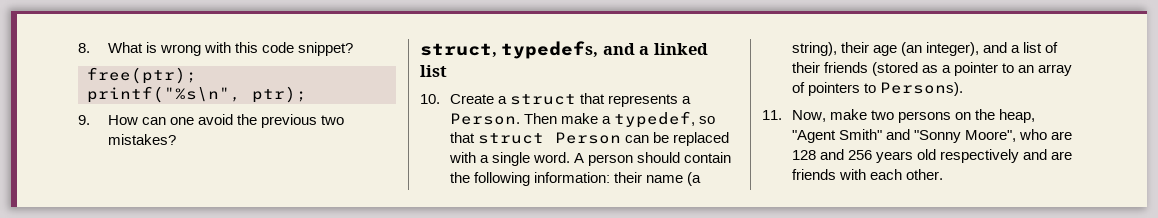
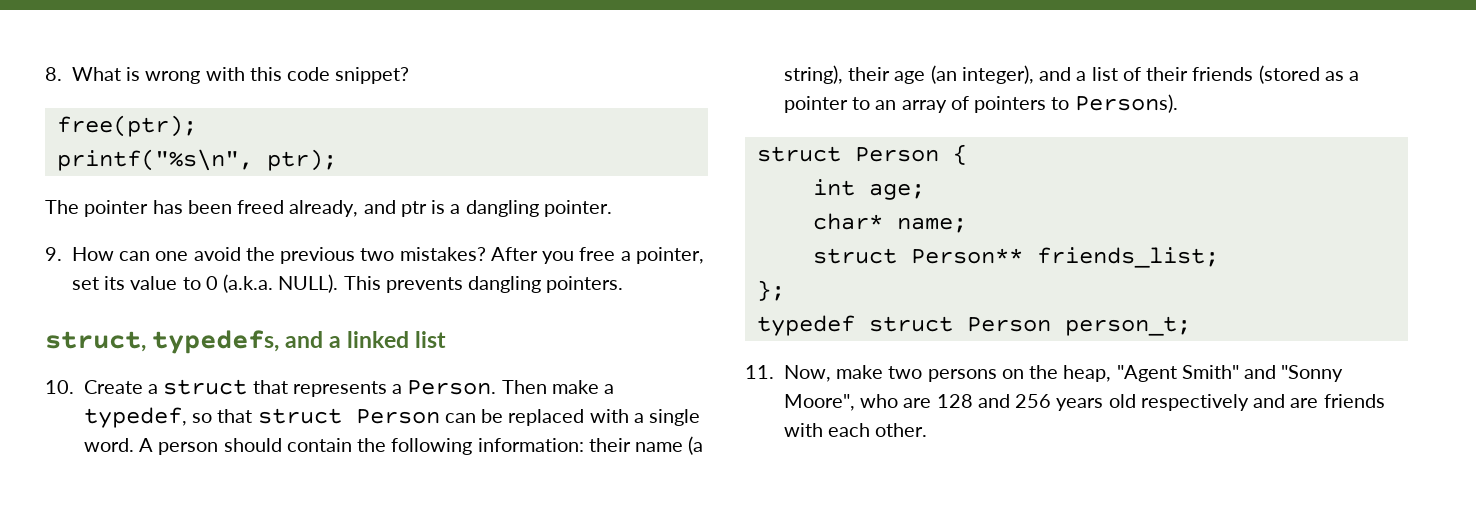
(307, 94) none -> [45,200,612,217] // The pointer has been freed already, and ptr is a dangling pointer.
(176, 139) none -> [490,247,704,264] [71,274,624,293] After you free a pointer, set its value to 0 (a.k.a. NULL). This prevents dangling pointers.
(964, 89) none -> [756,144,967,165] [812,179,925,200] [812,213,967,233] [812,247,1219,268] [756,280,785,301] [756,315,1191,336] // struct Person { // int age; // char* name; // struct Person** friends_list; // }; // typedef struct Person person_t;

